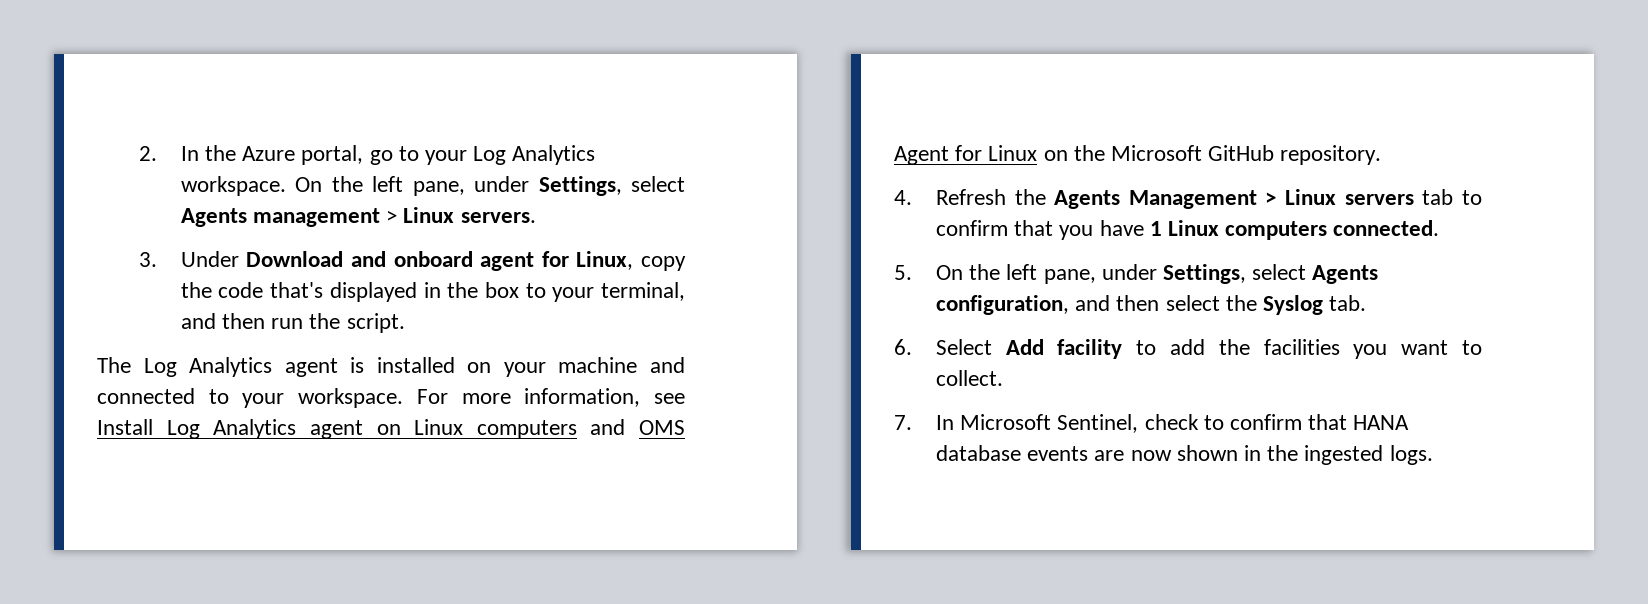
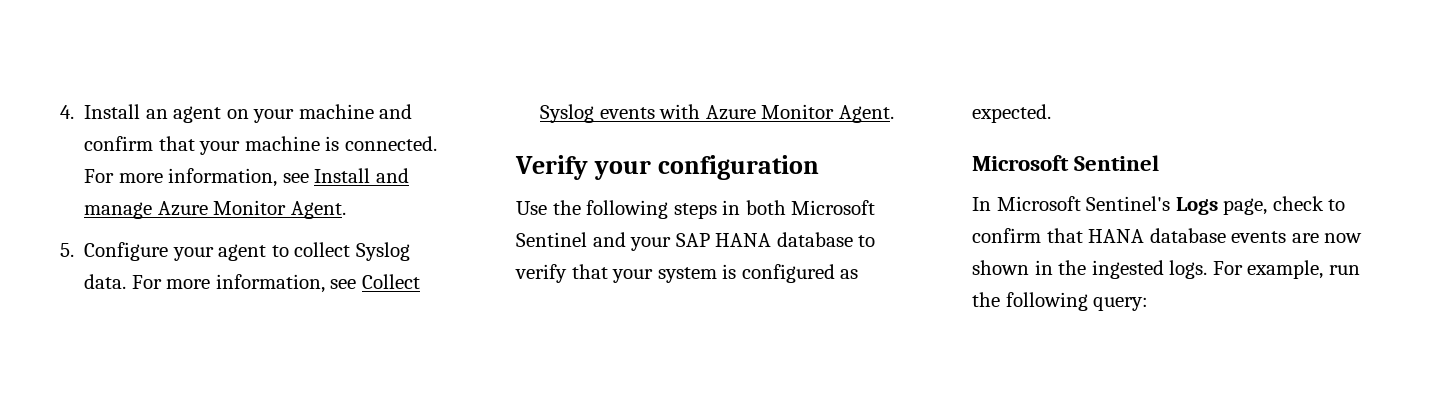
[138,145,596,165] [180,176,685,196] [180,207,536,227] [138,251,686,271] [180,282,685,302] [180,313,405,333] [97,357,685,377] [97,388,404,408] 2. In the Azure portal, go to your Log Analytics workspace. On the left pane, under Settings, select Agents management > Linux servers. // 3. Under Download and onboard agent for Linux, copy the code that's displayed in the box to your terminal, and then run the script. // The Log Analytics agent is installed on your machine and connected to your workspace. -> [60,104,413,123] [84,136,437,155] 4. Install an agent on your machine and confirm that your machine is connected.
[166,419,685,439] [894,145,1382,165] [894,189,1482,209] [935,220,1440,240] [894,264,1379,284] [935,295,1367,315] [894,339,1482,359] [935,370,1003,386] [894,414,1139,433] Log Analytics agent on Linux computers and OMS Agent for Linux on the Microsoft GitHub repository. // 4. Refresh the Agents Management > Linux servers tab to confirm that you have 1 Linux computers connected. // 5. On the left pane, under Settings, select Agents configuration, and then select the Syslog tab. // 6. Select Add facility to add the facilities you want to collect. // 7. In Microsoft Sentinel, -> [375,168,409,183] [84,200,346,219] [60,242,410,261] [84,274,420,293] [540,104,894,123] [515,155,819,180] [516,200,876,219] [516,232,876,251] [515,264,859,283] [972,104,1051,123] [972,155,1160,171] [972,196,1268,215] and manage Azure Monitor Agent. // 5. Configure your agent to collect Syslog data. For more information, see Collect Syslog events with Azure Monitor Agent. // Verify your configuration // Use the following steps in both Microsoft Sentinel and your SAP HANA database to verify that your system is configured as expected. // Microsoft Sentinel // In Microsoft Sentinel's Logs page,
(1433, 455) none -> [1212,260,1360,279] [972,292,1149,311] For example, run the following query:

